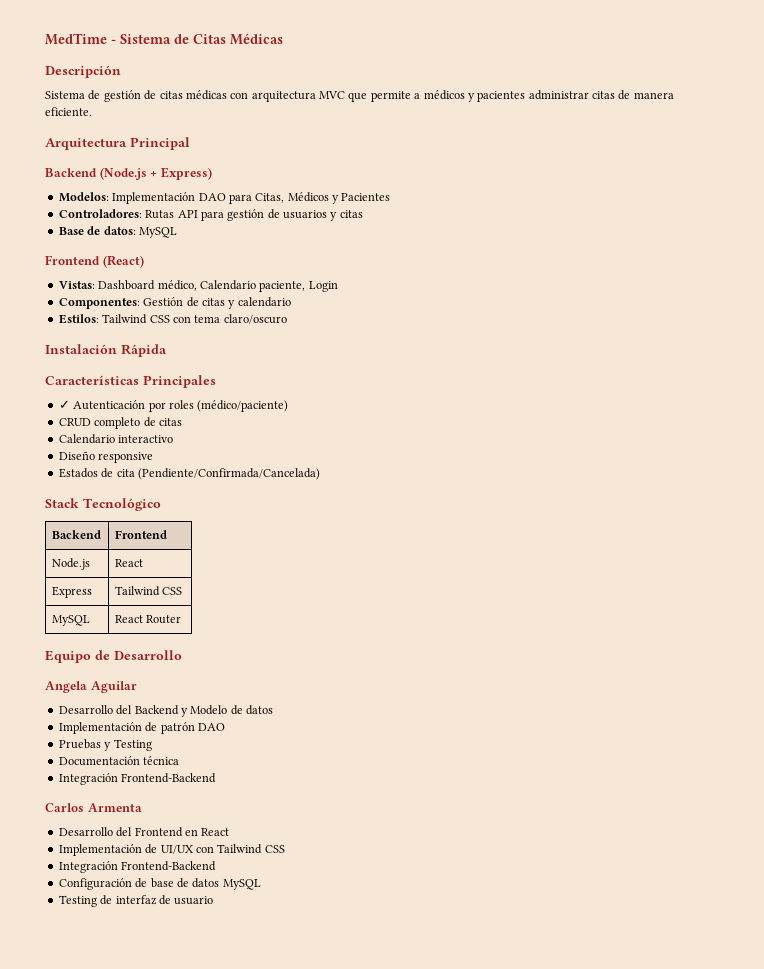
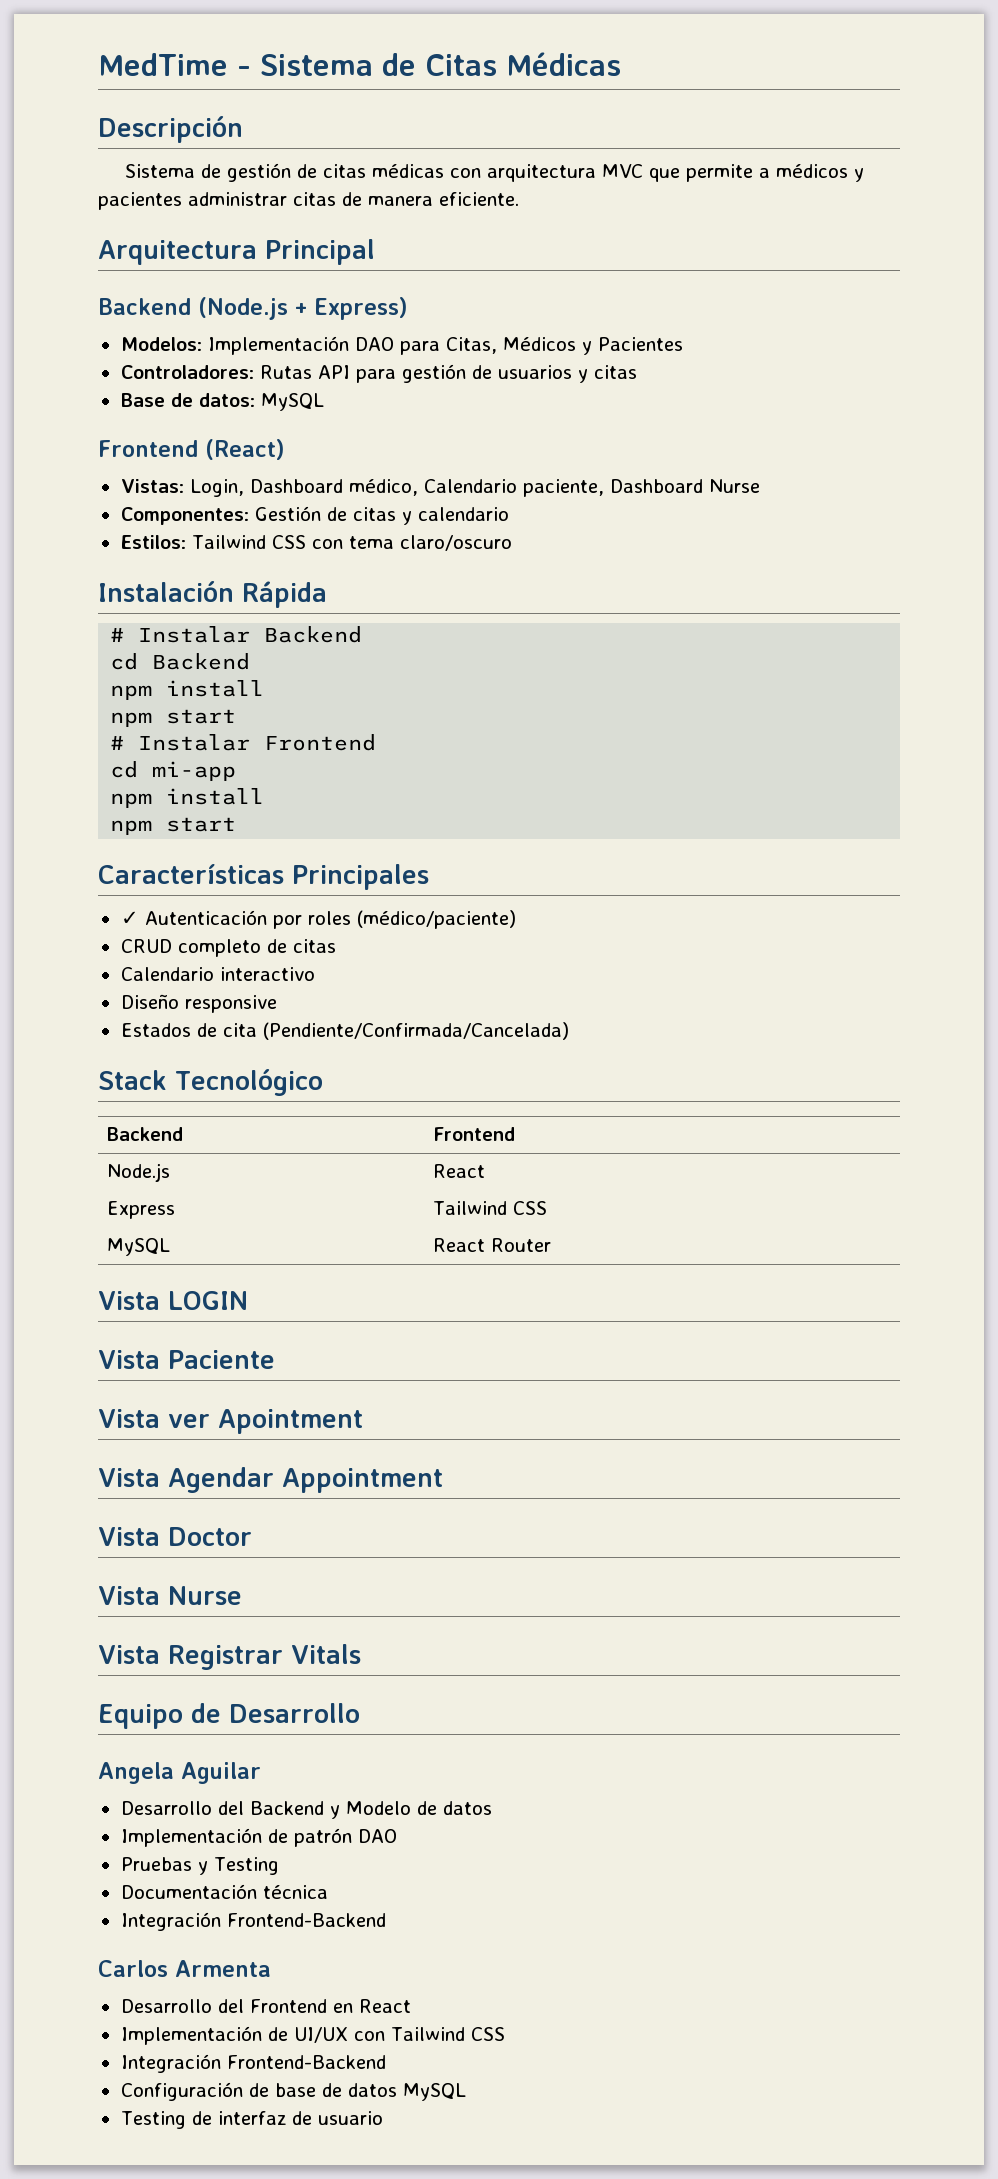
(95, 285) none -> [189,479,244,497] Login,
[308,281,338,292] Login -> [609,479,760,493] Dashboard Nurse
(167, 350) none -> [110,626,363,643] [110,653,251,670] [110,680,265,700] [110,709,237,727] [110,734,377,751] [110,761,237,781] [110,788,265,808] [110,817,237,835] // # Instalar Backend // cd Backend // npm install // npm start // # Instalar Frontend // cd mi-app // npm install // npm start
(182, 619) none -> [98,1291,248,1310] [98,1350,275,1369] [98,1409,363,1434] [98,1467,443,1493] [98,1527,252,1546] [98,1586,242,1605] [98,1644,361,1670] // Vista LOGIN // Vista Paciente // Vista ver Apointment // Vista Agendar Appointment // Vista Doctor // Vista Nurse // Vista Registrar Vitals

